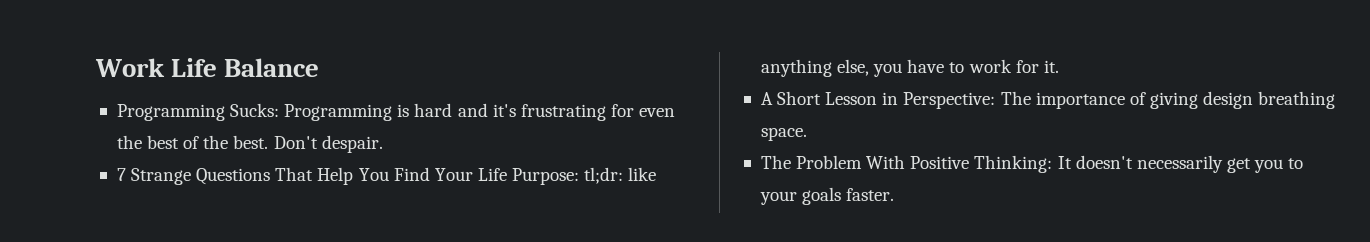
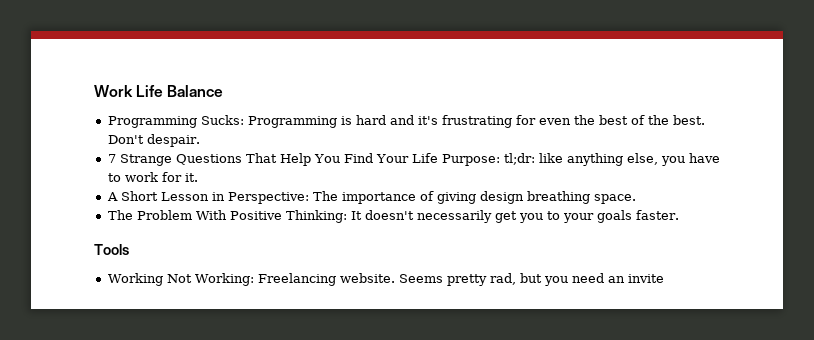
(895, 194) none -> [94,244,129,255] [107,273,664,286] // Tools // Working Not Working: Freelancing website. Seems pretty rad, but you need an invite

